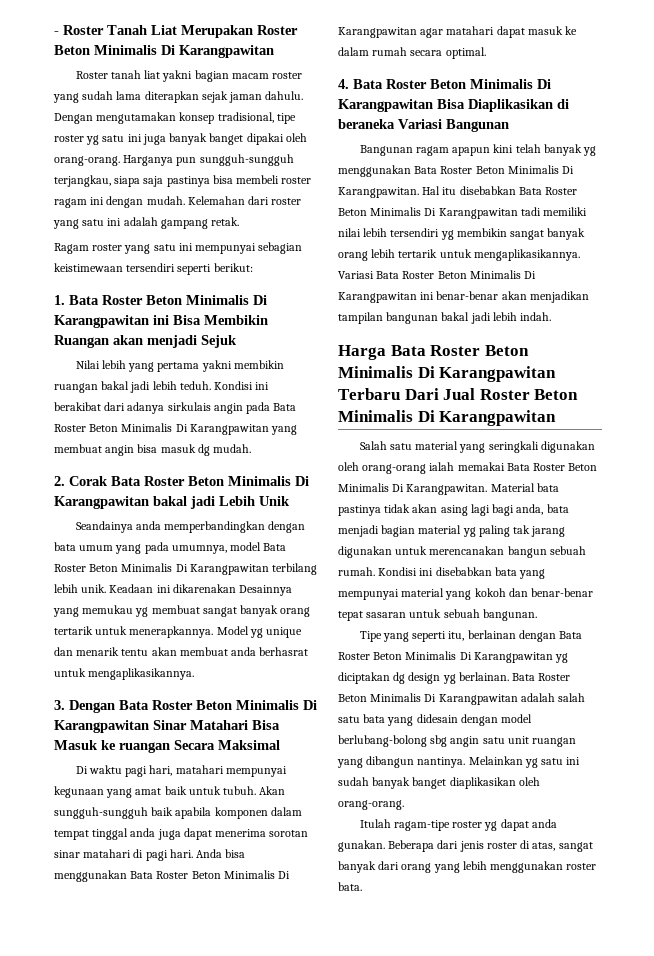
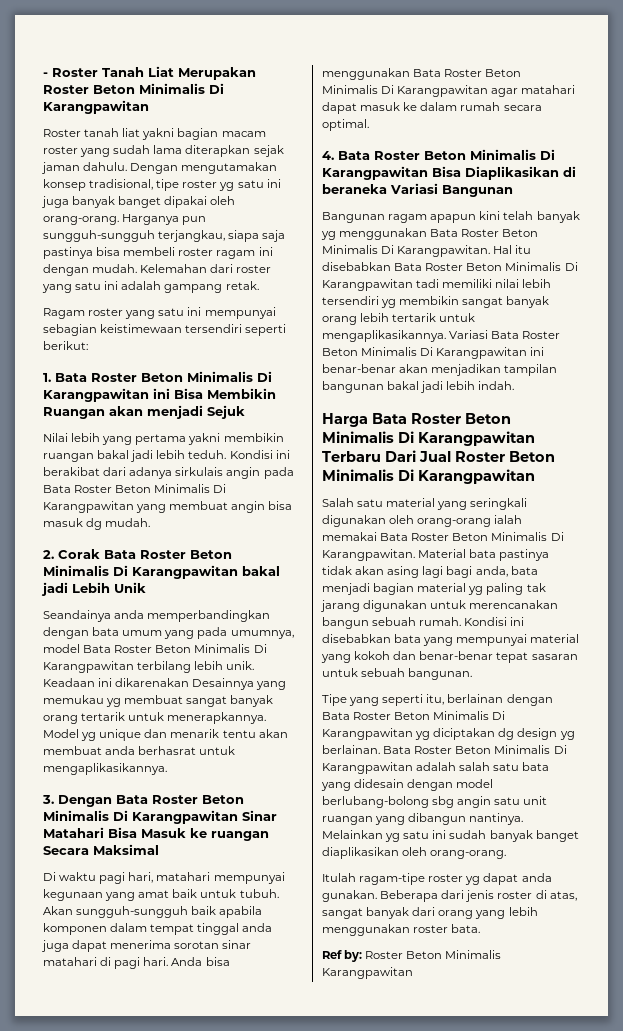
(362, 886) none -> [322,950,502,962] [322,967,413,979] // Ref by: Roster Beton Minimalis Karangpawitan

